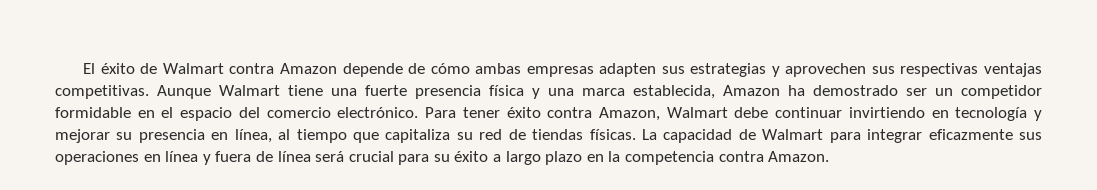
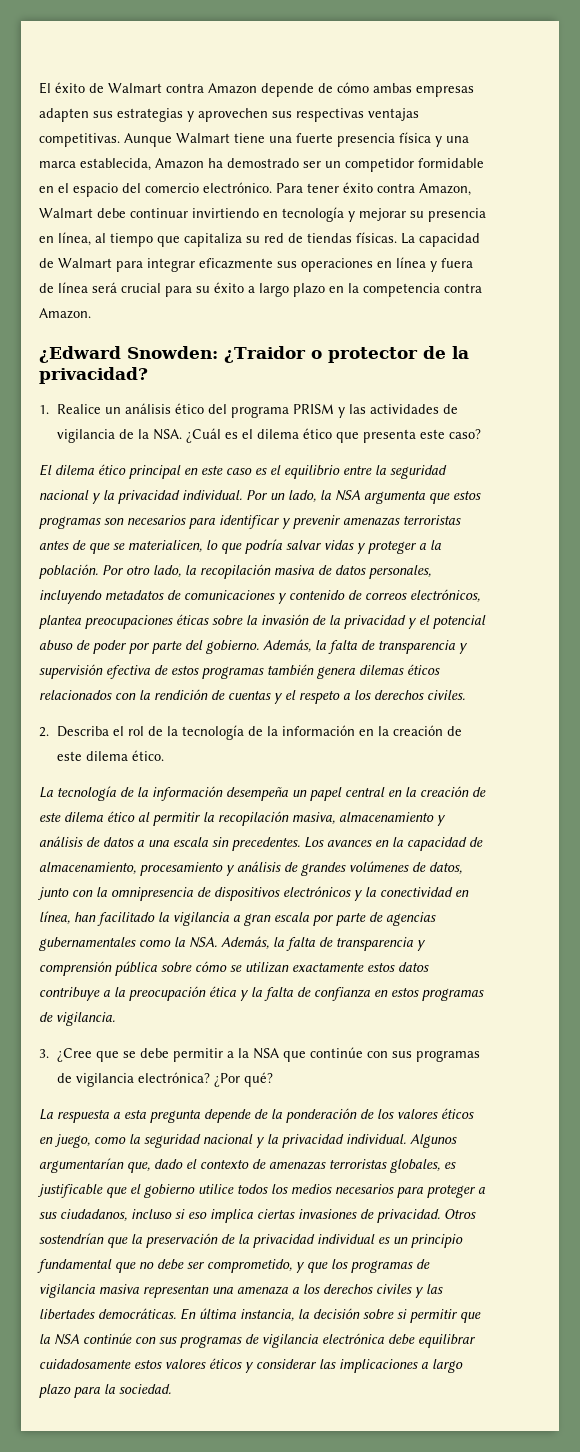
(830, 156) none -> [39,346,469,363] [39,367,148,384] [39,403,459,418] [57,428,482,443] [39,464,447,479] [39,490,481,504] [39,515,461,529] [39,539,441,554] [39,564,431,579] [39,589,480,604] [39,614,486,629] [39,639,468,654] [39,664,440,679] [39,689,465,704] [39,725,463,740] [57,750,165,761] [39,786,486,801] [39,811,446,826] [39,836,483,851] [39,861,462,876] [38,886,469,901] [39,911,436,926] [39,936,426,951] [39,961,429,976] [39,986,484,1001] [39,1012,115,1026] [39,1047,481,1062] [57,1072,274,1087] [39,1108,474,1123] [39,1134,457,1148] [39,1158,456,1173] [38,1184,485,1198] [39,1209,476,1223] [39,1233,463,1248] [37,1259,430,1273] [39,1284,443,1298] [39,1308,481,1323] [39,1333,476,1348] [39,1358,463,1373] [39,1384,171,1398] // ¿Edward Snowden: ¿Traidor o protector de la privacidad? // 1. Realice un análisis ético del programa PRISM y las actividades de vigilancia de la NSA. ¿Cuál es el dilema ético que presenta este caso? // El dilema ético principal en este caso es el equilibrio entre la seguridad nacional y la privacidad individual. Por un lado, la NSA argumenta que estos programas son necesarios para identificar y prevenir amenazas terroristas antes de que se materialicen, lo que podría salvar vidas y proteger a la población. Por otro lado, la recopilación masiva de datos personales, incluyendo metadatos de comunicaciones y contenido de correos electrónicos, plantea preocupaciones éticas sobre la invasión de la privacidad y el potencial abuso de poder por parte del gobierno. Además, la falta de transparencia y supervisión efectiva de estos programas también genera dilemas éticos relacionados con la rendición de cuentas y el respeto a los derechos civiles. // 2. Describa el rol de la tecnología de la información en la creación de este dilema ético. // La tecnología de la información desempeña un papel central en la creación de este dilema ético al permitir la recopilación masiva, almacenamiento y análisis de datos a una escala sin precedentes. Los avances en la capacidad de almacenamiento, procesamiento y análisis de grandes volúmenes de datos, junto con la omnipresencia de dispositivos electrónicos y la conectividad en línea, han facilitado la vigilancia a gran escala por parte de agencias gubernamentales como la NSA. Además, la falta de transparencia y comprensión pública sobre cómo se utilizan exactamente estos datos contribuye a la preocupación ética y la falta de confianza en estos programas de vigilancia. // 3. ¿Cree que se debe permitir a la NSA que continúe con sus programas de vigilancia electrónica? ¿Por qué? // La respuesta a esta pregunta depende de la ponderación de los valores éticos en juego, como la seguridad nacional y la privacidad individual. Algunos argumentarían que, dado el contexto de amenazas terroristas globales, es justificable que el gobierno utilice todos los medios necesarios para proteger a sus ciudadanos, incluso si eso implica ciertas invasiones de privacidad. Otros sostendrían que la preservación de la privacidad individual es un principio fundamental que no debe ser comprometido, y que los programas de vigilancia masiva representan una amenaza a los derechos civiles y las libertades democráticas. En última instancia, la decisión sobre si permitir que la NSA continúe con sus programas de vigilancia electrónica debe equilibrar cuidadosamente estos valores éticos y considerar las implicaciones a largo plazo para la sociedad.

